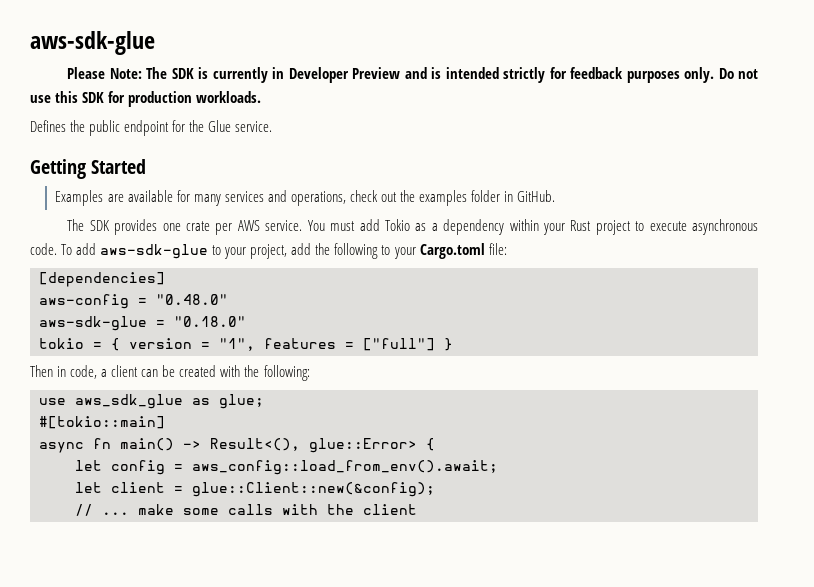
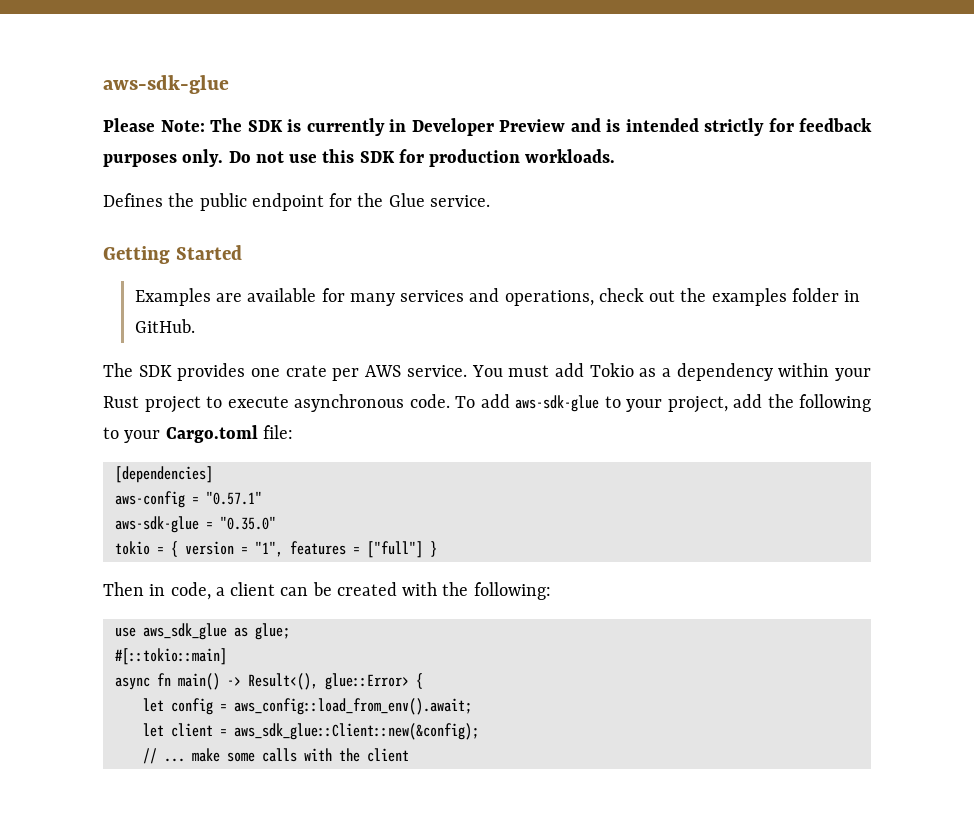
[156,294,228,305] "0.48.0" -> [205,491,262,505] "0.57.1"
[174,316,246,327] "0.18.0" -> [219,516,276,530] "0.35.0"
[39,416,165,429] #[tokio::main] -> [114,648,227,665] #[::tokio::main]
[192,482,435,497] glue::Client::new(&config); -> [233,723,479,740] aws_sdk_glue::Client::new(&config);

